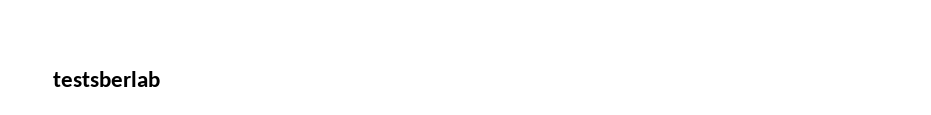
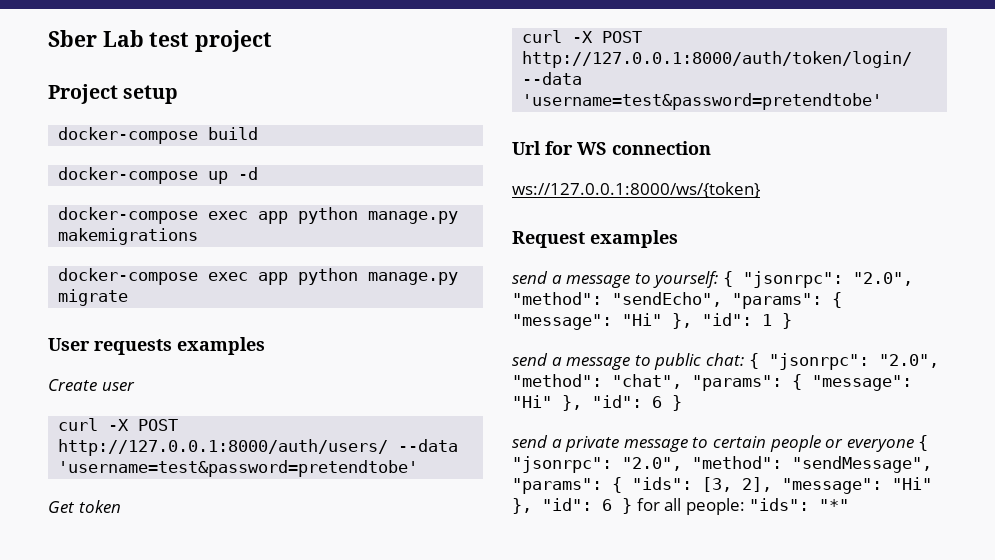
[53,71,160,87] testsberlab -> [48,30,273,52] [48,84,179,104] [58,127,259,144] [58,167,259,184] [58,207,459,224] [58,228,199,245] [58,268,459,285] [58,289,129,306] [48,337,265,355] [48,379,135,391] [58,418,179,431] [58,439,459,456] [58,460,419,477] [48,500,121,513] [522,30,643,43] [522,51,913,68] [522,72,583,85] [522,93,883,110] [512,141,711,155] [512,182,760,198] [512,230,678,248] [512,271,913,288] [512,292,842,309] [512,313,792,330] [512,353,939,370] [512,374,912,391] [512,395,682,411] [512,435,929,452] [512,456,932,473] [512,477,932,494] [512,498,850,515] Sber Lab test project // Project setup // docker-compose build // docker-compose up -d // docker-compose exec app python manage.py makemigrations // docker-compose exec app python manage.py migrate // User requests examples // Create user // curl -X POST http://127.0.0.1:8000/auth/users/ --data 'username=test&password=pretendtobe' // Get token // curl -X POST http://127.0.0.1:8000/auth/token/login/ --data 'username=test&password=pretendtobe' // Url for WS connection // ws://127.0.0.1:8000/ws/{token} // Request examples // send a message to yourself: { "jsonrpc": "2.0", "method": "sendEcho", "params": { "message": "Hi" }, "id": 1 } // send a message to public chat: { "jsonrpc": "2.0", "method": "chat", "params": { "message": "Hi" }, "id": 6 } // send a private message to certain people or everyone { "jsonrpc": "2.0", "method": "sendMessage", "params": { "ids": [3, 2], "message": "Hi" }, "id": 6 } for all people: "ids": "*"

